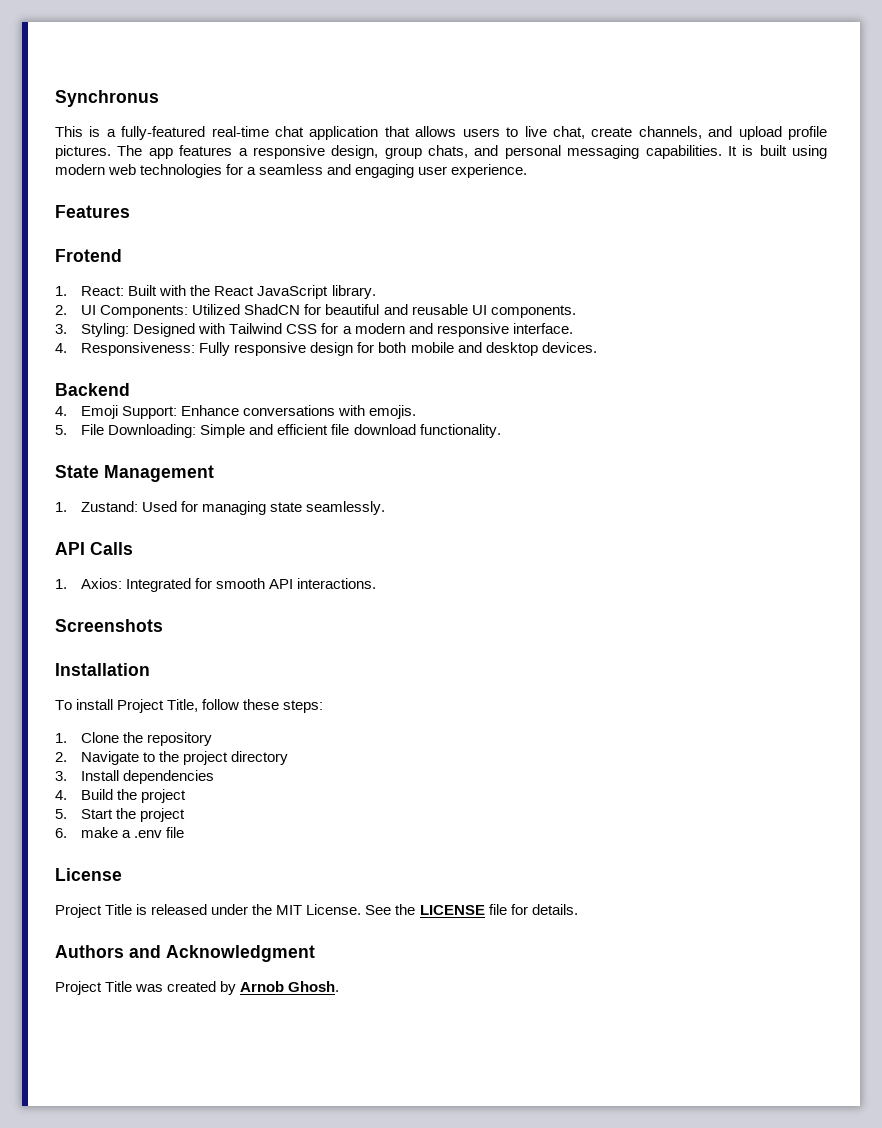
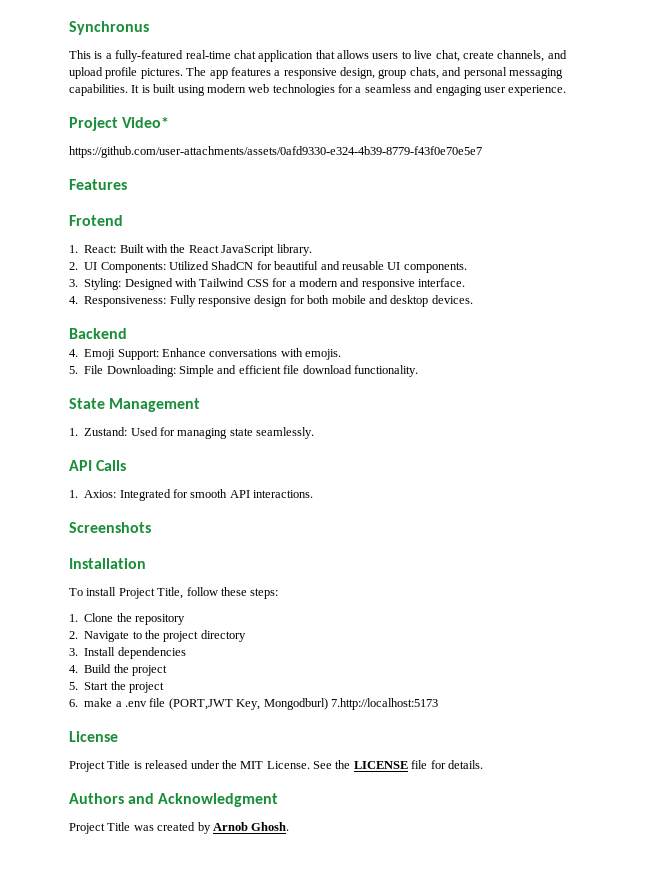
(528, 171) none -> [69,117,170,131] [69,146,482,158] // Project Video* // https://github.com/user-attachments/assets/0afd9330-e324-4b39-8779-f43f0e70e5e7
(185, 832) none -> [168,698,438,710] (PORT,JWT Key, Mongodburl) 7.http://localhost:5173

